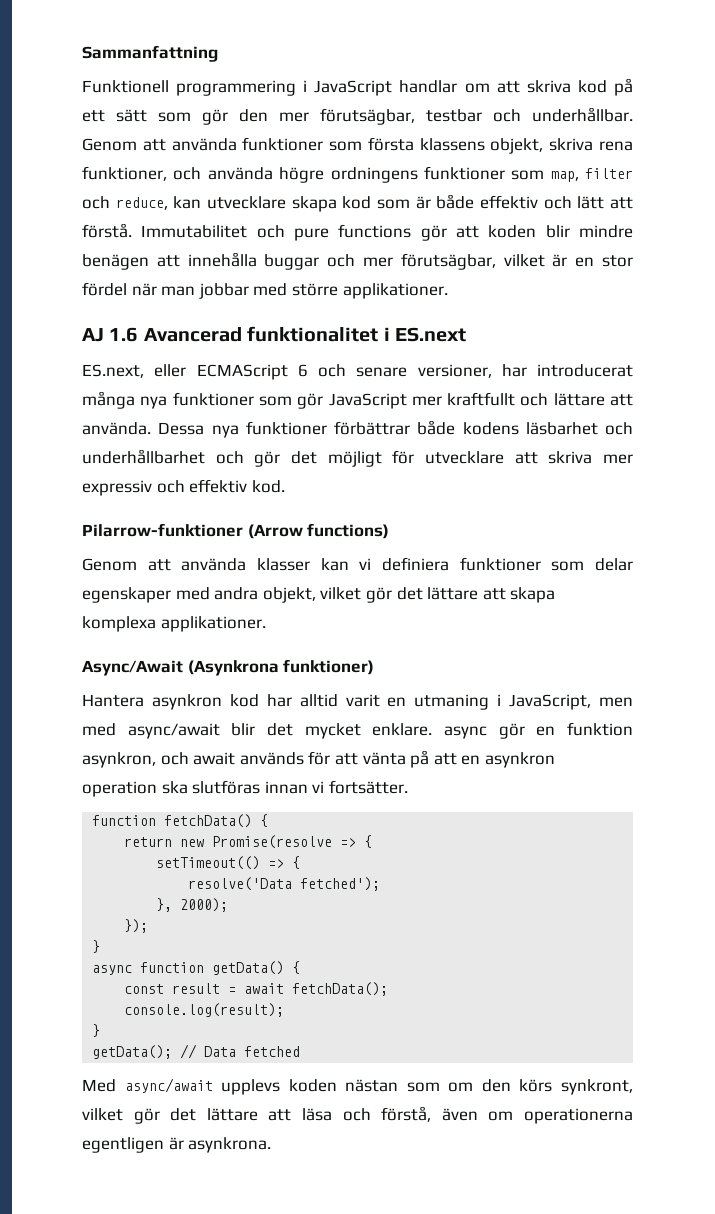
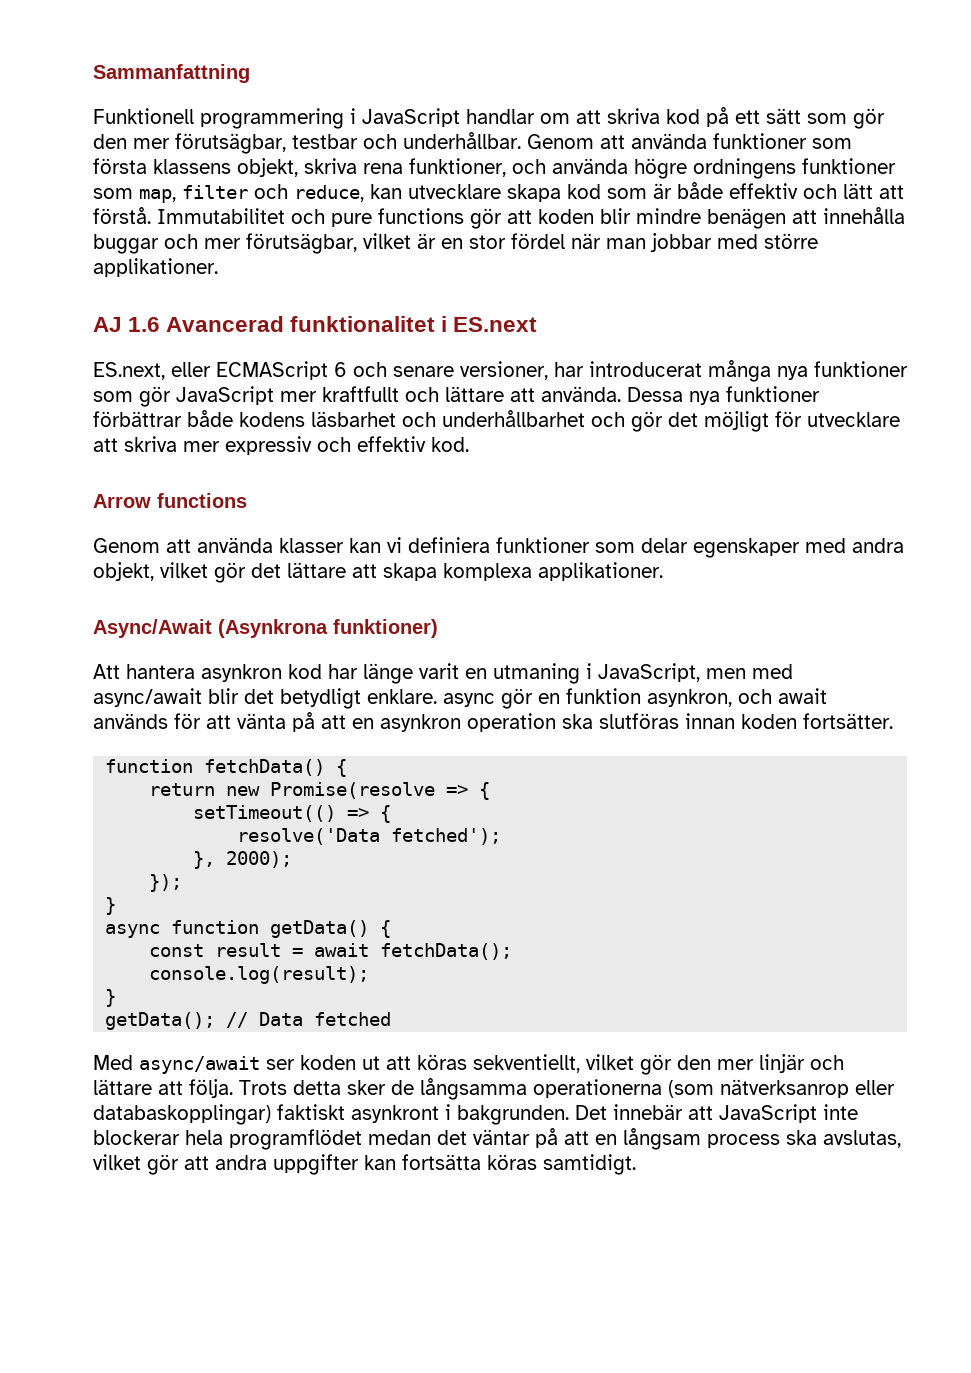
[82,523,390,539] Pilarrow-funktioner (Arrow functions) -> [93,493,247,508] Arrow functions
[82,694,144,707] Hantera -> [93,664,195,679] Att hantera
[299,694,338,707] alltid -> [363,663,413,684] länge
[304,723,361,739] mycket -> [280,688,361,709] betydligt
[312,781,325,793] vi -> [741,714,797,729] koden
[221,1079,633,1095] [82,1106,633,1124] [82,1137,272,1153] upplevs koden nästan som om den körs synkront, vilket gör det lättare att läsa och förstå, även om operationerna egentligen är asynkrona. -> [266,1054,844,1075] [93,1078,895,1100] [93,1104,858,1125] [93,1128,901,1150] [93,1154,636,1175] ser koden ut att köras sekventiellt, vilket gör den mer linjär och lättare att följa. Trots detta sker de långsamma operationerna (som nätverksanrop eller databaskopplingar) faktiskt asynkront i bakgrunden. Det innebär att JavaScript inte blockerar hela programflödet medan det väntar på att en långsam process ska avslutas, vilket gör att andra uppgifter kan fortsätta köras samtidigt.

